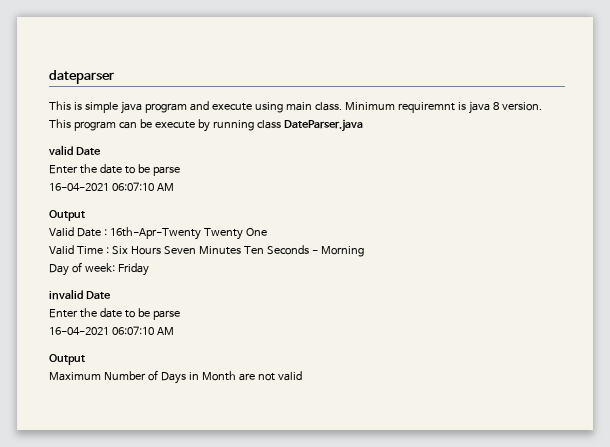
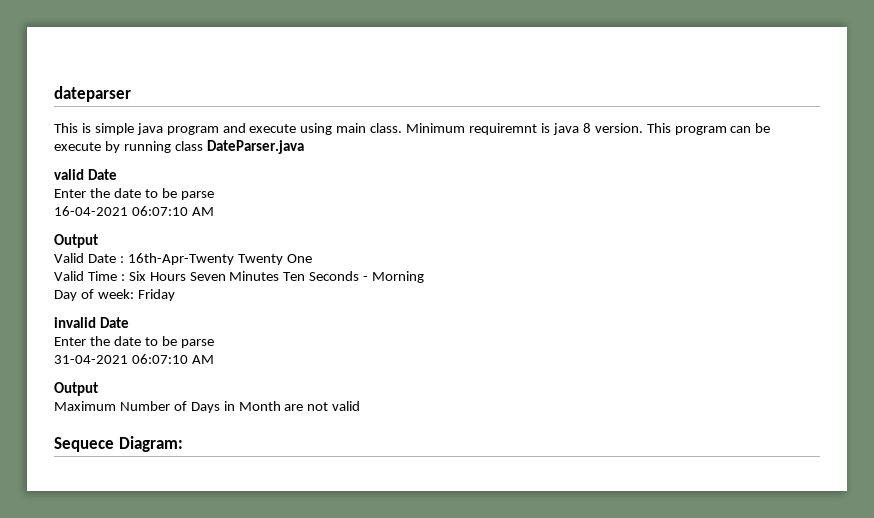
[49,327,109,335] 16-04-2021 -> [54,355,128,364] 31-04-2021
(302, 376) none -> [54,436,183,452] // Sequece Diagram:

